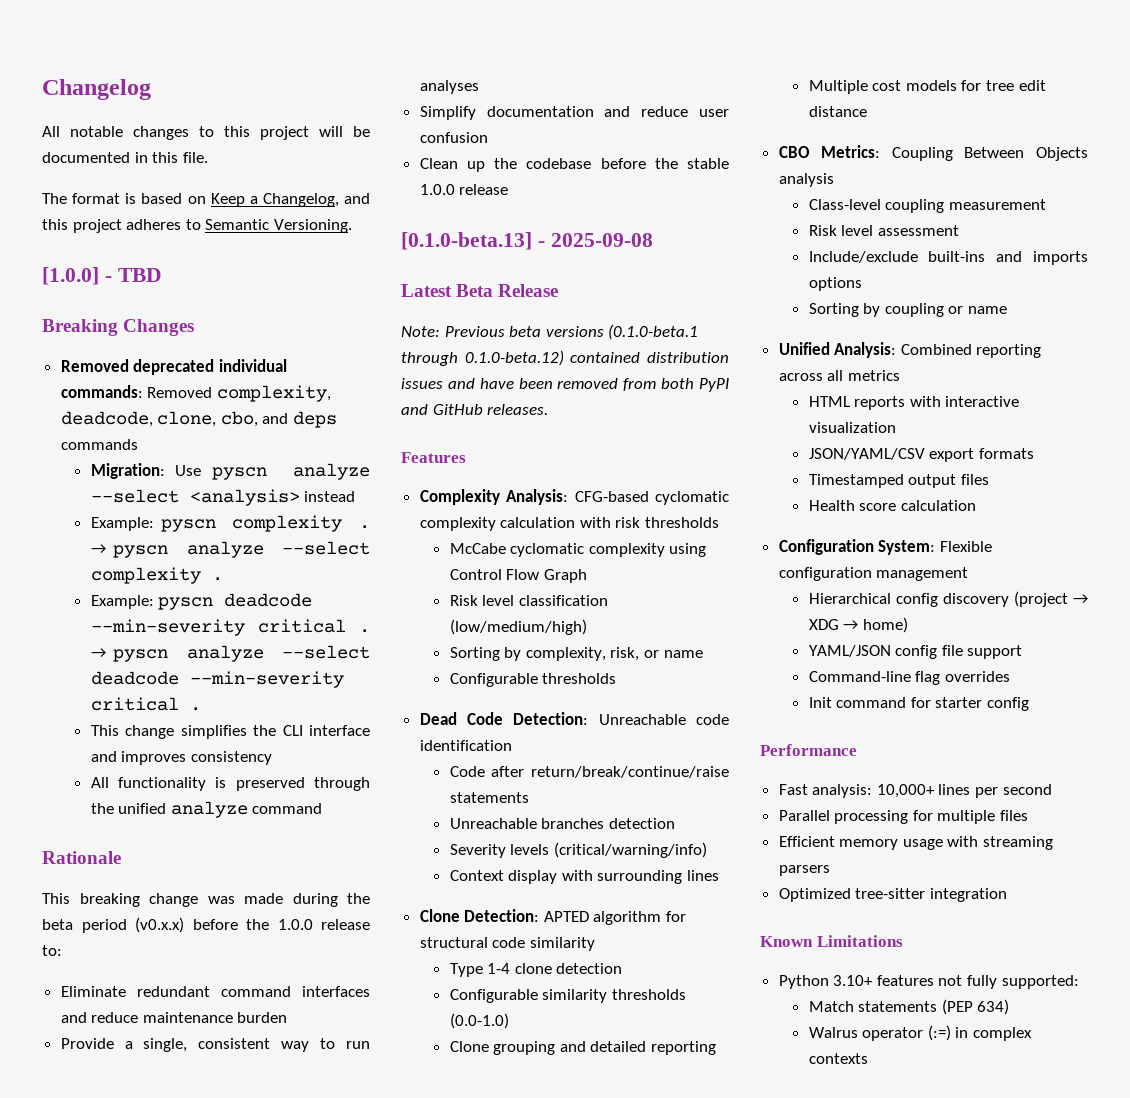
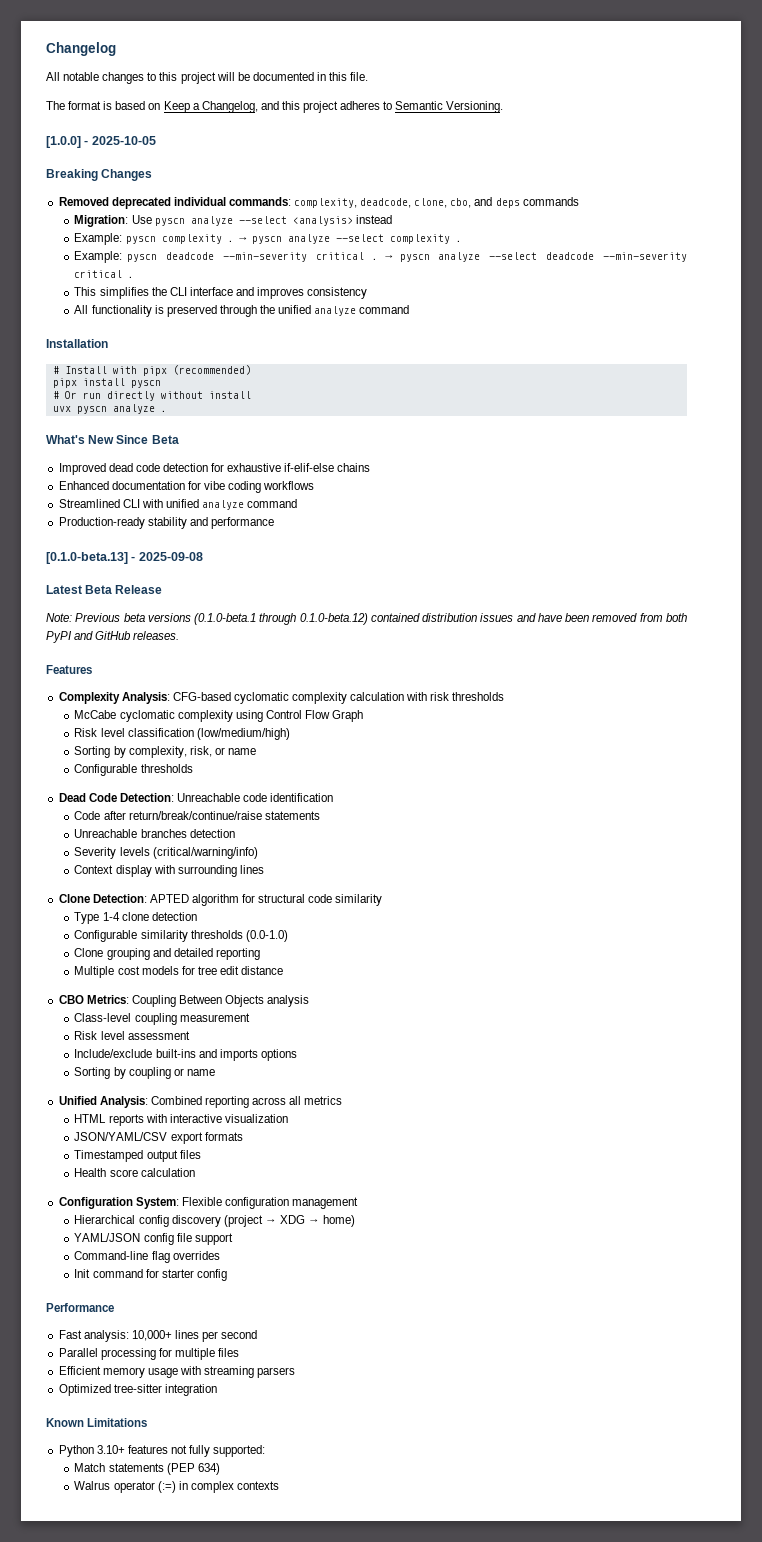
[117,268,162,282] TBD -> [91,136,156,145] 2025-10-05
[147,387,213,398] Removed -> (291, 201) none
[125,725,175,739] change -> (97, 291) none
[42,851,121,864] [42,893,370,907] [42,917,370,933] [42,945,62,956] [60,986,371,997] [60,1012,288,1023] [60,1038,370,1052] [419,80,479,94] [419,106,729,120] [419,132,488,143] [419,158,729,172] [419,184,509,195] Rationale // This breaking change was made during the beta period (v0.x.x) before the 1.0.0 release to: // Eliminate redundant command interfaces and reduce maintenance burden // Provide a single, consistent way to run analyses // Simplify documentation and reduce user confusion // Clean up the codebase before the stable 1.0.0 release -> [46,339,108,348] [52,365,251,376] [52,378,161,388] [52,391,251,401] [52,404,167,414] [46,435,179,444] [58,463,371,475] [58,481,315,493] [58,499,298,510] [58,517,274,529] Installation // # Install with pipx (recommended) // pipx install pyscn // # Or run directly without install // uvx pyscn analyze . // What's New Since Beta // Improved dead code detection for exhaustive if-elif-else chains // Enhanced documentation for vibe coding workflows // Streamlined CLI with unified analyze command // Production-ready stability and performance

